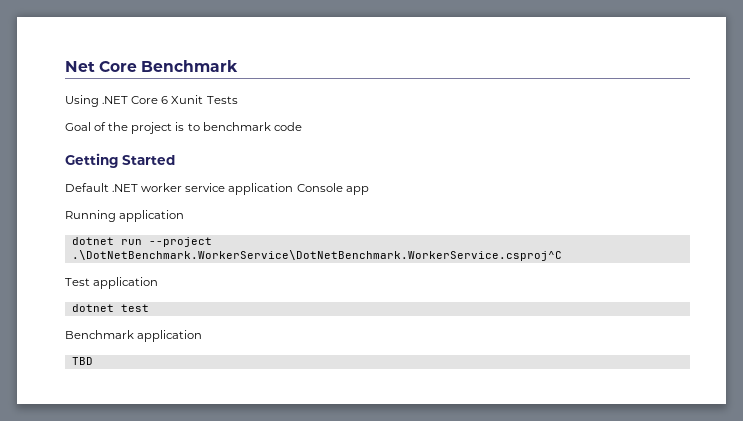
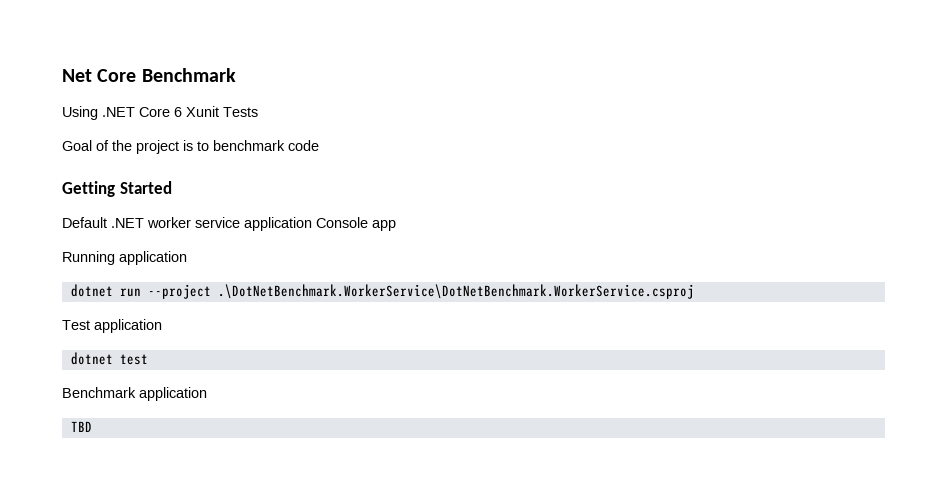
[71,250,562,261] .\DotNetBenchmark.WorkerService\DotNetBenchmark.WorkerService.csproj^C -> [217,284,694,299] .\DotNetBenchmark.WorkerService\DotNetBenchmark.WorkerService.csproj

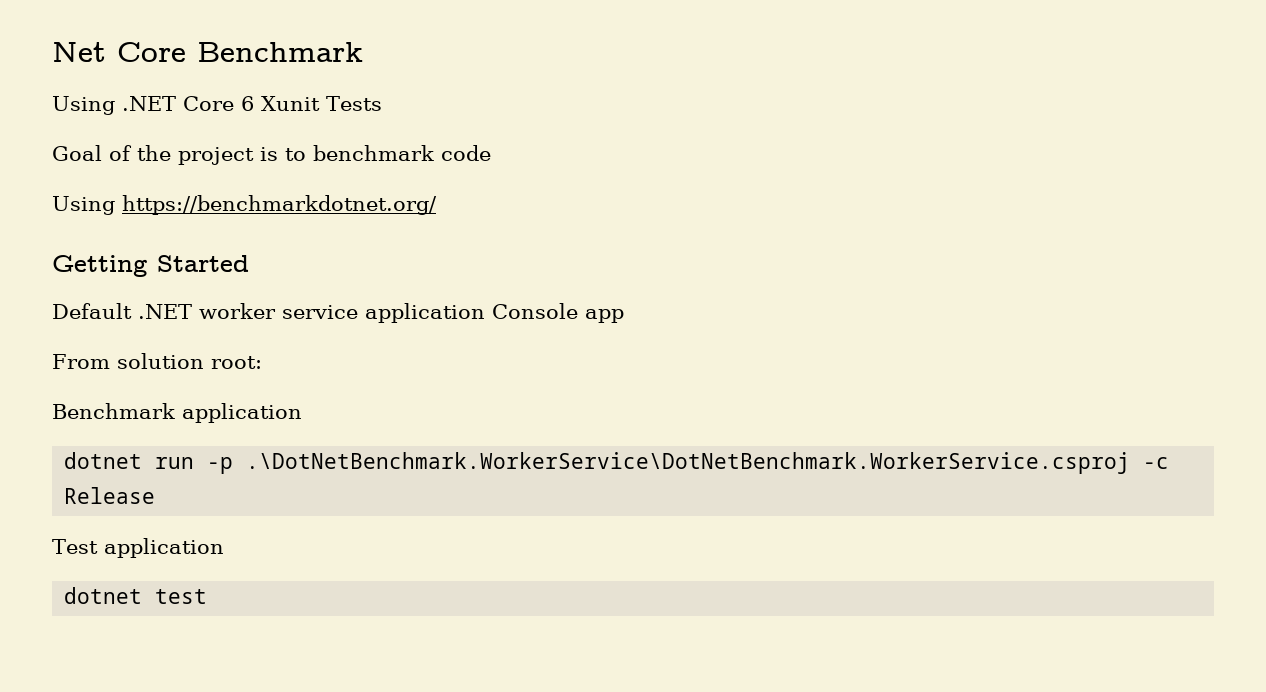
(319, 145) none -> [52,195,437,215] // Using https://benchmarkdotnet.org/
[62,251,115,265] Running -> [52,353,262,369] [52,403,175,419] From solution root: // Benchmark
[147,284,211,299] --project -> [207,457,234,474] -p
(694, 291) none -> [1143,457,1170,469] [64,487,156,504] -c Release
[62,387,207,401] [70,421,92,432] // Benchmark application // TBD -> (208, 596) none

